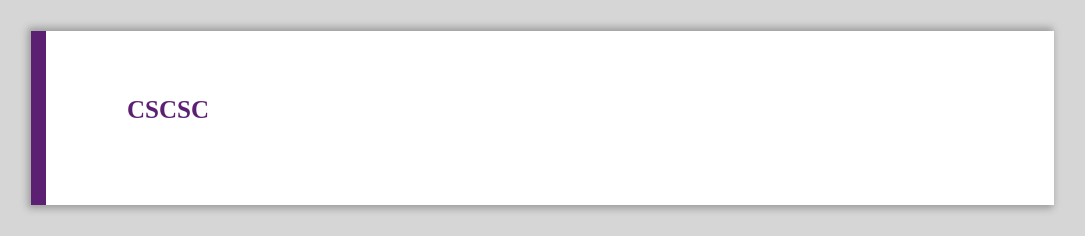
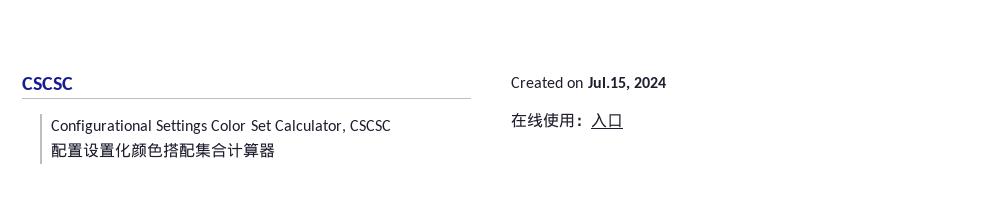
[127,101,209,118] CSCSC -> [22,77,73,90] [50,120,392,134] [50,142,275,158] [511,77,666,91] [511,113,623,128] CSCSC // Configurational Settings Color Set Calculator, CSCSC // 配置设置化颜色搭配集合计算器 // Created on Jul.15, 2024 // 在线使用：入口

